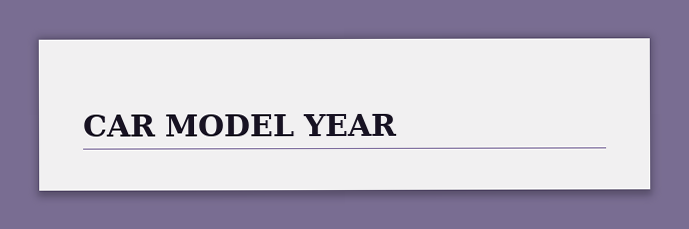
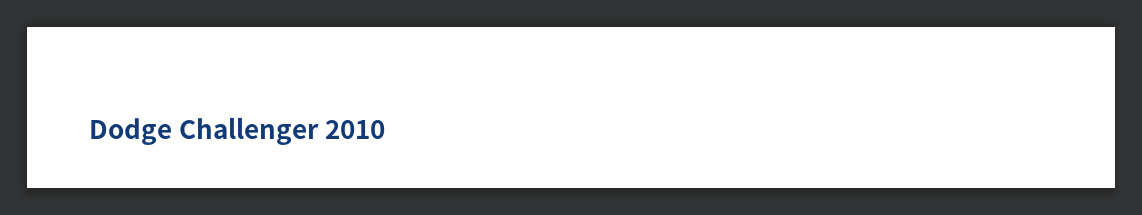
[82,113,398,137] CAR MODEL YEAR -> [89,117,386,145] Dodge Challenger 2010

